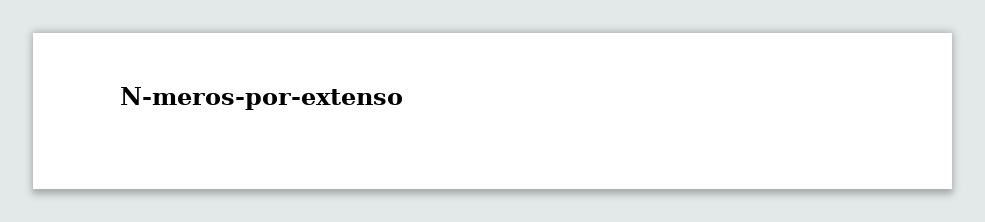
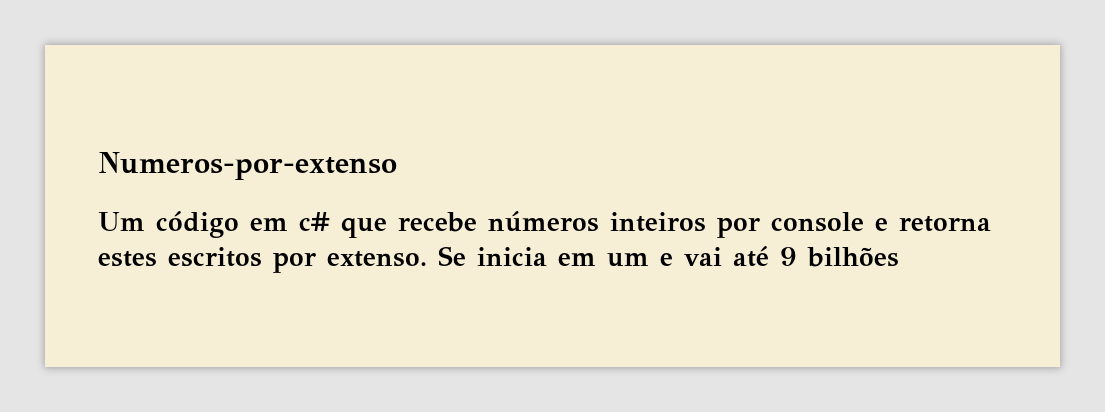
[120,87,403,110] N-meros-por-extenso -> [98,152,397,180] [98,211,991,238] [98,246,899,273] Numeros-por-extenso // Um código em c# que recebe números inteiros por console e retorna estes escritos por extenso. Se inicia em um e vai até 9 bilhões

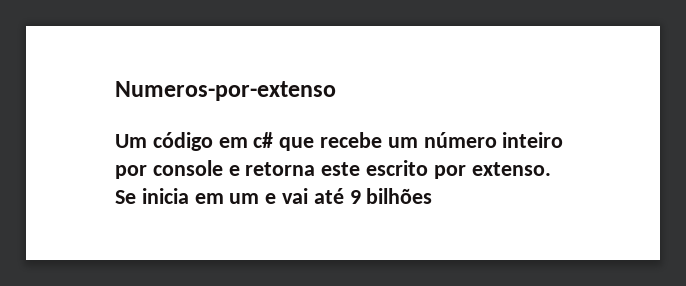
[488,211,706,232] números inteiros -> [387,132,564,148] um número inteiro
[98,247,262,267] estes escritos -> [321,160,429,176] este escrito

